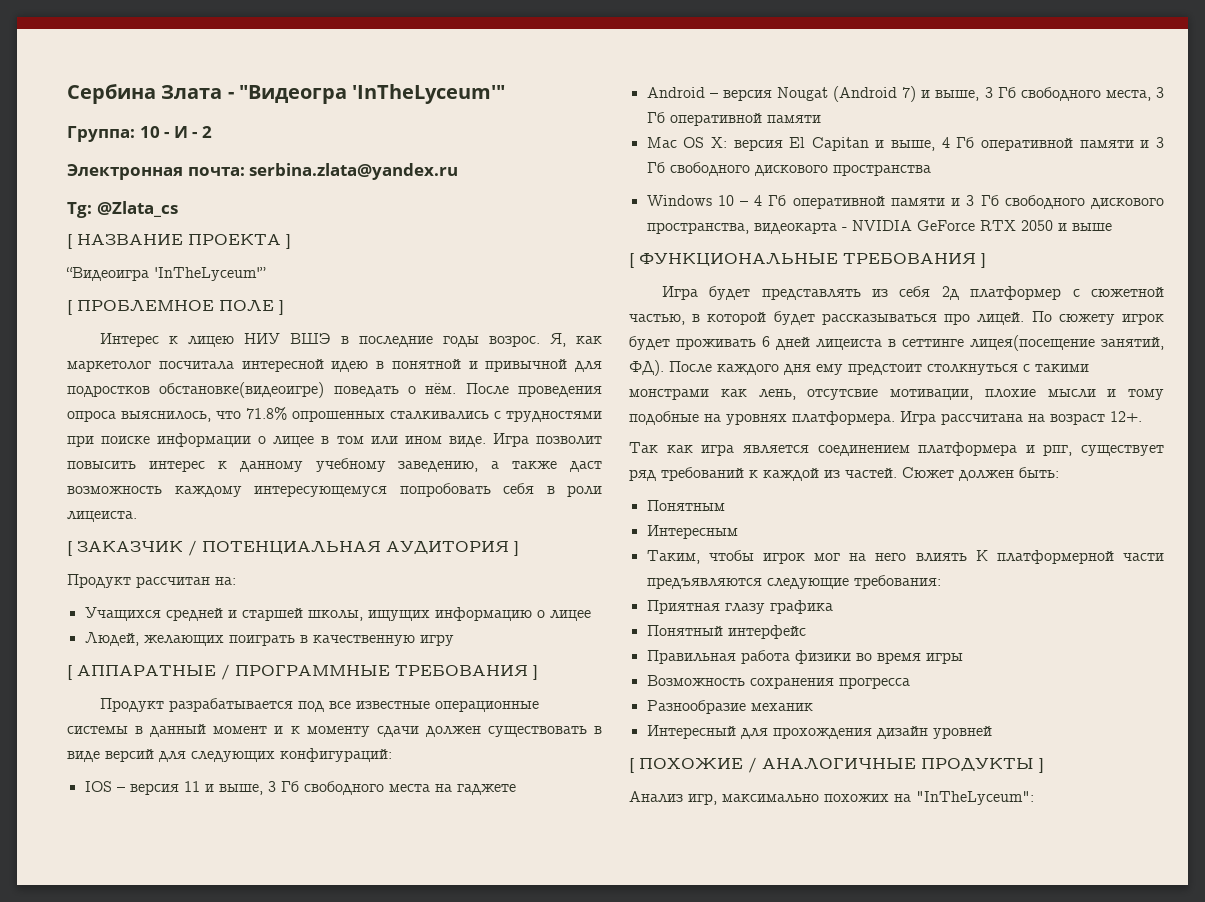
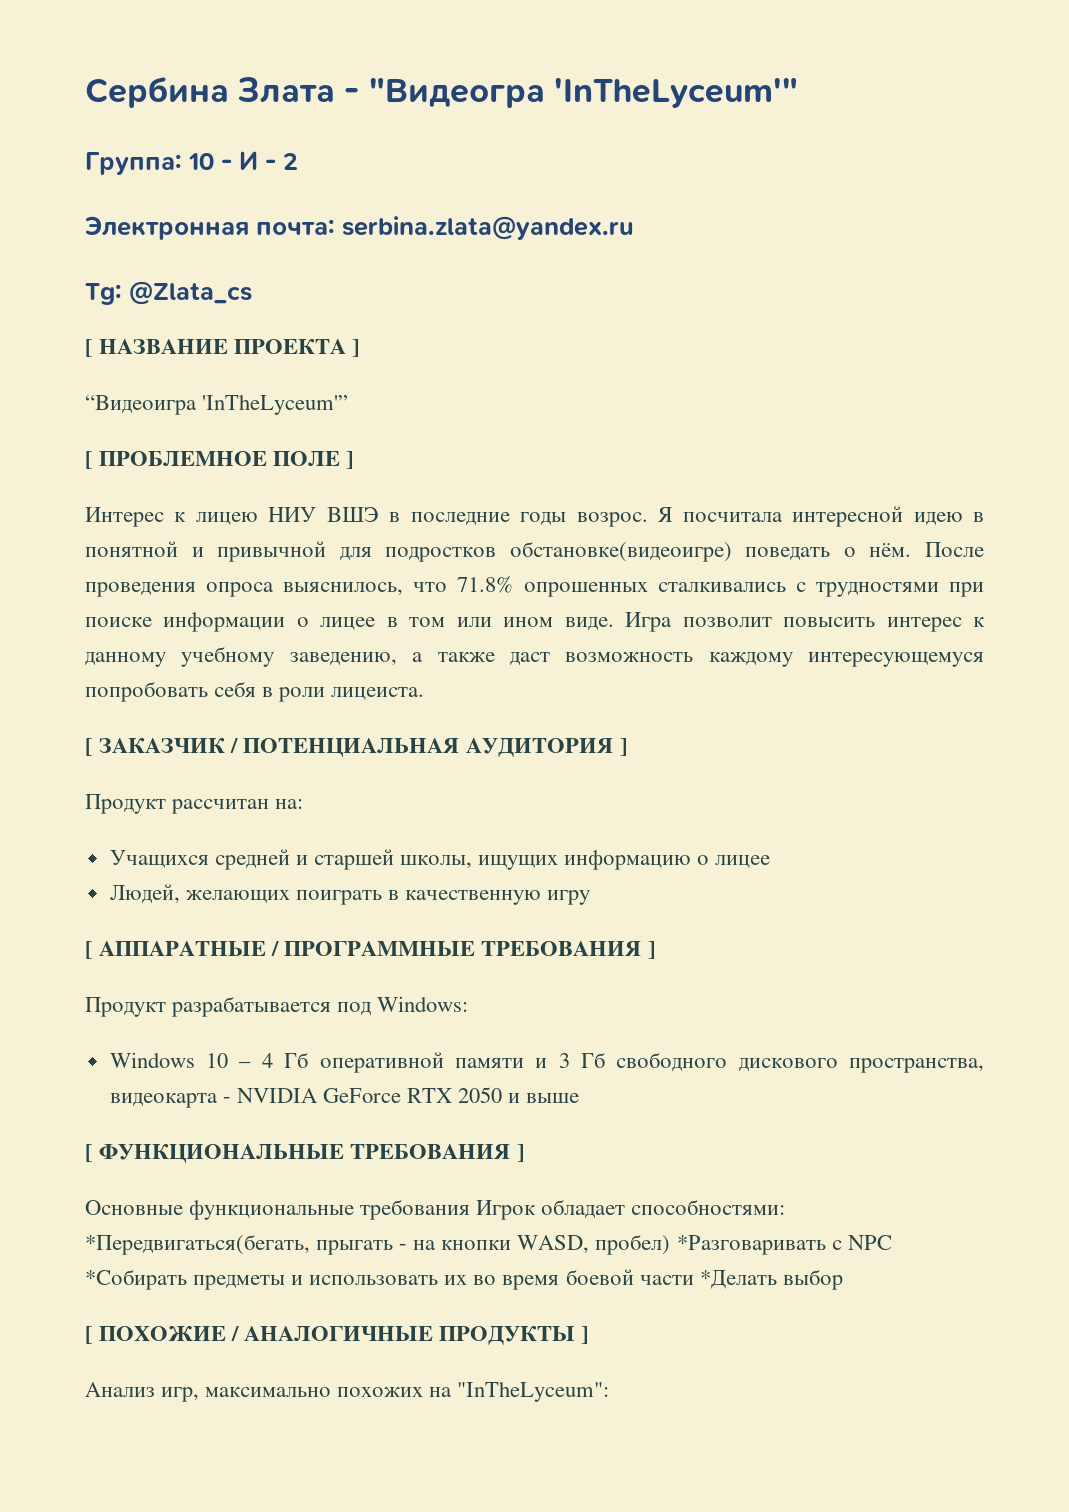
[549,333,603,347] [67,360,151,372] Я, как маркетолог -> [658,507,673,522] Я
[328,700,539,712] [67,724,603,737] [67,748,392,762] [84,781,516,795] [646,86,1164,102] [646,112,821,126] [646,137,1164,151] [646,162,931,176] все известные операционные системы в данный момент и к моменту сдачи должен существовать в виде версий для следующих конфигураций: // IOS – версия 11 и выше, 3 Гб свободного места на гаджете // Android – версия Nougat (Android 7) и выше, 3 Гб свободного места, 3 Гб оперативной памяти // Mac OS X: версия El Capitan и выше, 4 Гб оперативной памяти и 3 Гб свободного дискового пространства -> [377,996,469,1012] Windows:
[661,286,1164,300] [629,311,1164,325] [629,335,1164,351] [629,360,1089,376] [629,388,1164,400] [629,411,1142,425] [629,442,1164,456] [629,467,1059,481] [646,500,725,511] [646,525,738,539] [646,550,1164,564] [646,575,941,589] [646,600,833,614] [646,625,806,639] [646,650,963,664] [646,675,910,689] [646,700,813,714] [646,725,992,739] Игра будет представлять из себя 2д платформер с сюжетной частью, в которой будет рассказываться про лицей. По сюжету игрок будет проживать 6 дней лицеиста в сеттинге лицея(посещение занятий, ФД). После каждого дня ему предстоит столкнуться с такими монстрами как лень, отсутсвие мотивации, плохие мысли и тому подобные на уровнях платформера. Игра рассчитана на возраст 12+. // Так как игра является соединением платформера и рпг, существует ряд требований к каждой из частей. Сюжет должен быть: // Понятным // Интересным // Таким, чтобы игрок мог на него влиять К платформерной части предъявляются следующие требования: // Приятная глазу графика // Понятный интерфейс // Правильная работа физики во время игры // Возможность сохранения прогресса // Разнообразие механик // Интересный для прохождения дизайн уровней -> [85,1199,786,1220] [85,1234,892,1255] [85,1269,843,1290] Основные функциональные требования Игрок обладает способностями: *Передвигаться(бегать, прыгать - на кнопки WASD, пробел) *Разговаривать с NPC *Собирать предметы и использовать их во время боевой части *Делать выбор

